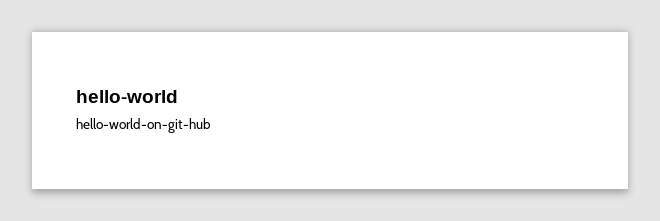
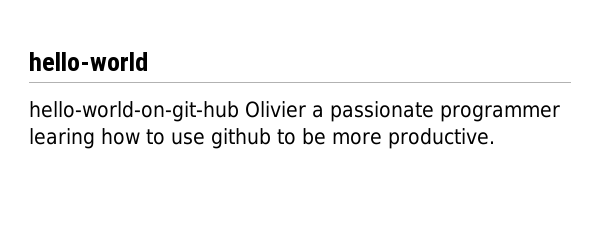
(211, 125) none -> [245,101,560,122] [29,128,495,149] Olivier a passionate programmer learing how to use github to be more productive.

